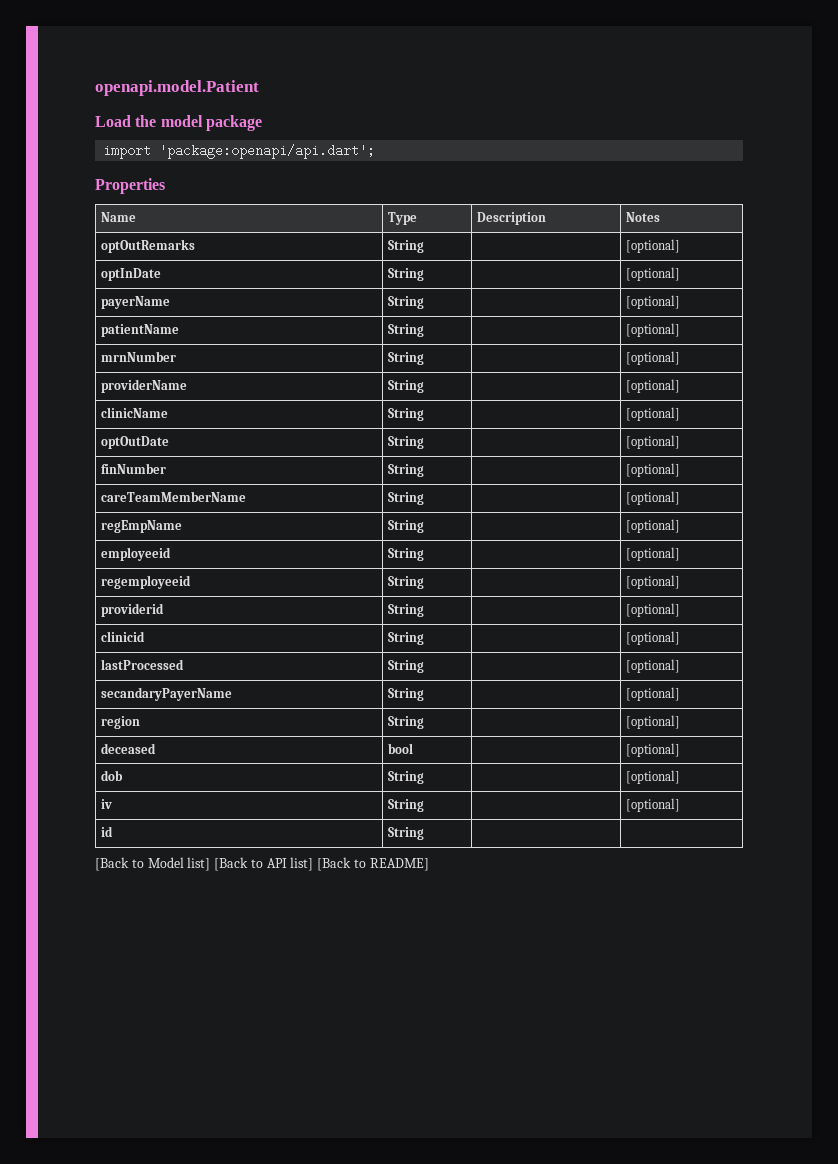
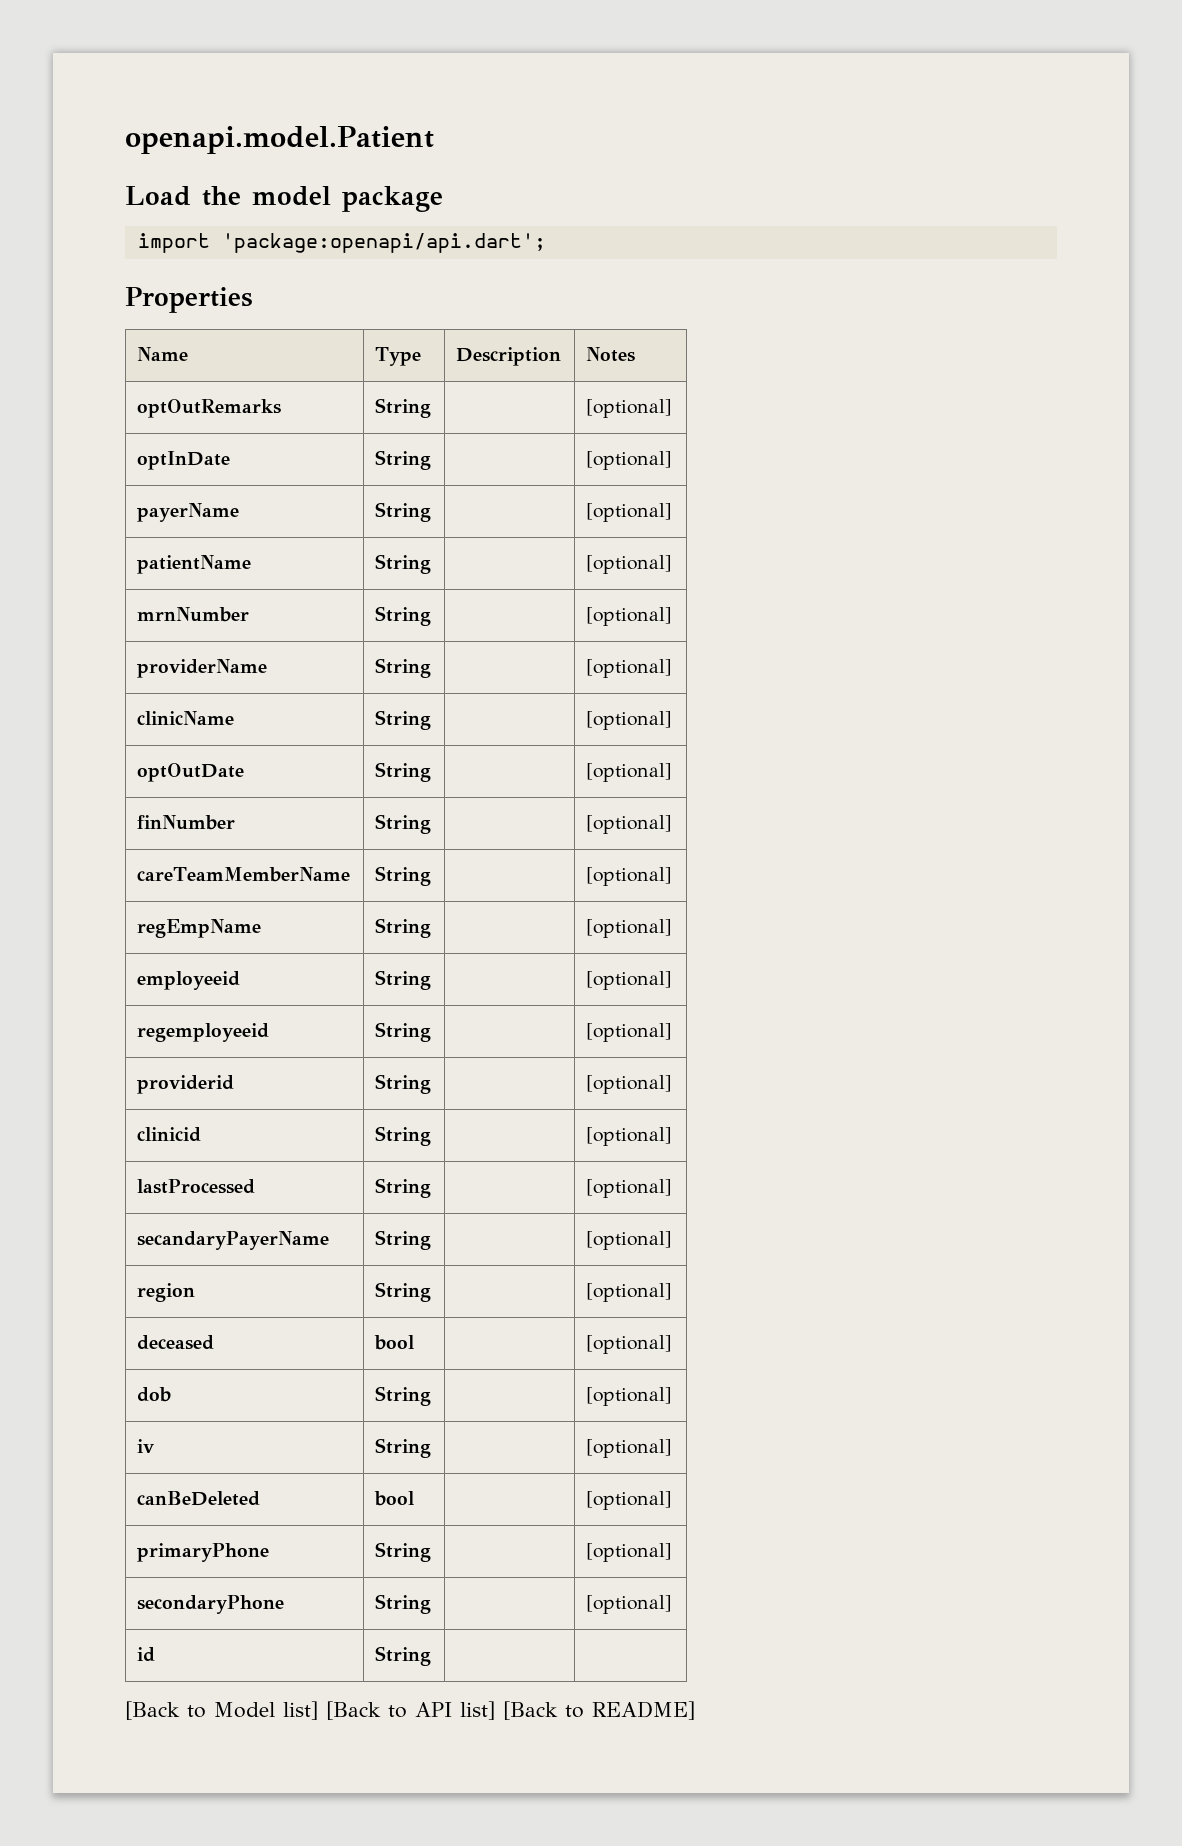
(681, 805) none -> [137,1491,261,1506] [374,1491,415,1506] [586,1491,673,1510] [137,1543,270,1562] [375,1542,432,1562] [586,1543,673,1562] [137,1595,285,1614] [375,1594,432,1614] [586,1595,673,1614] // canBeDeleted | bool | | [optional] // primaryPhone | String | | [optional] // secondaryPhone | String | | [optional]

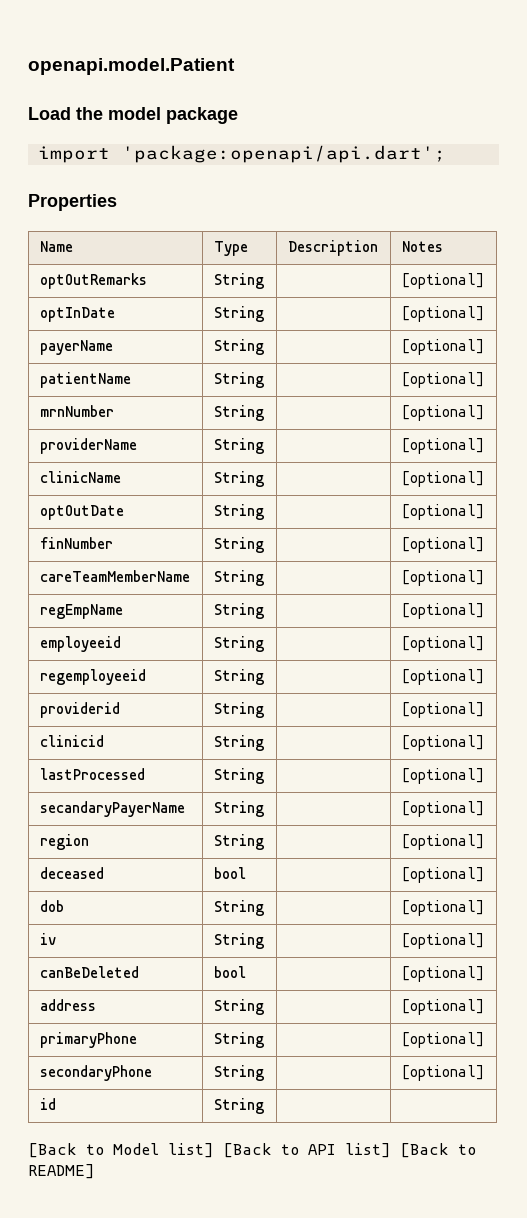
(673, 1500) none -> [39,999,96,1011] [213,999,264,1015] [401,999,484,1015] // address | String | | [optional]

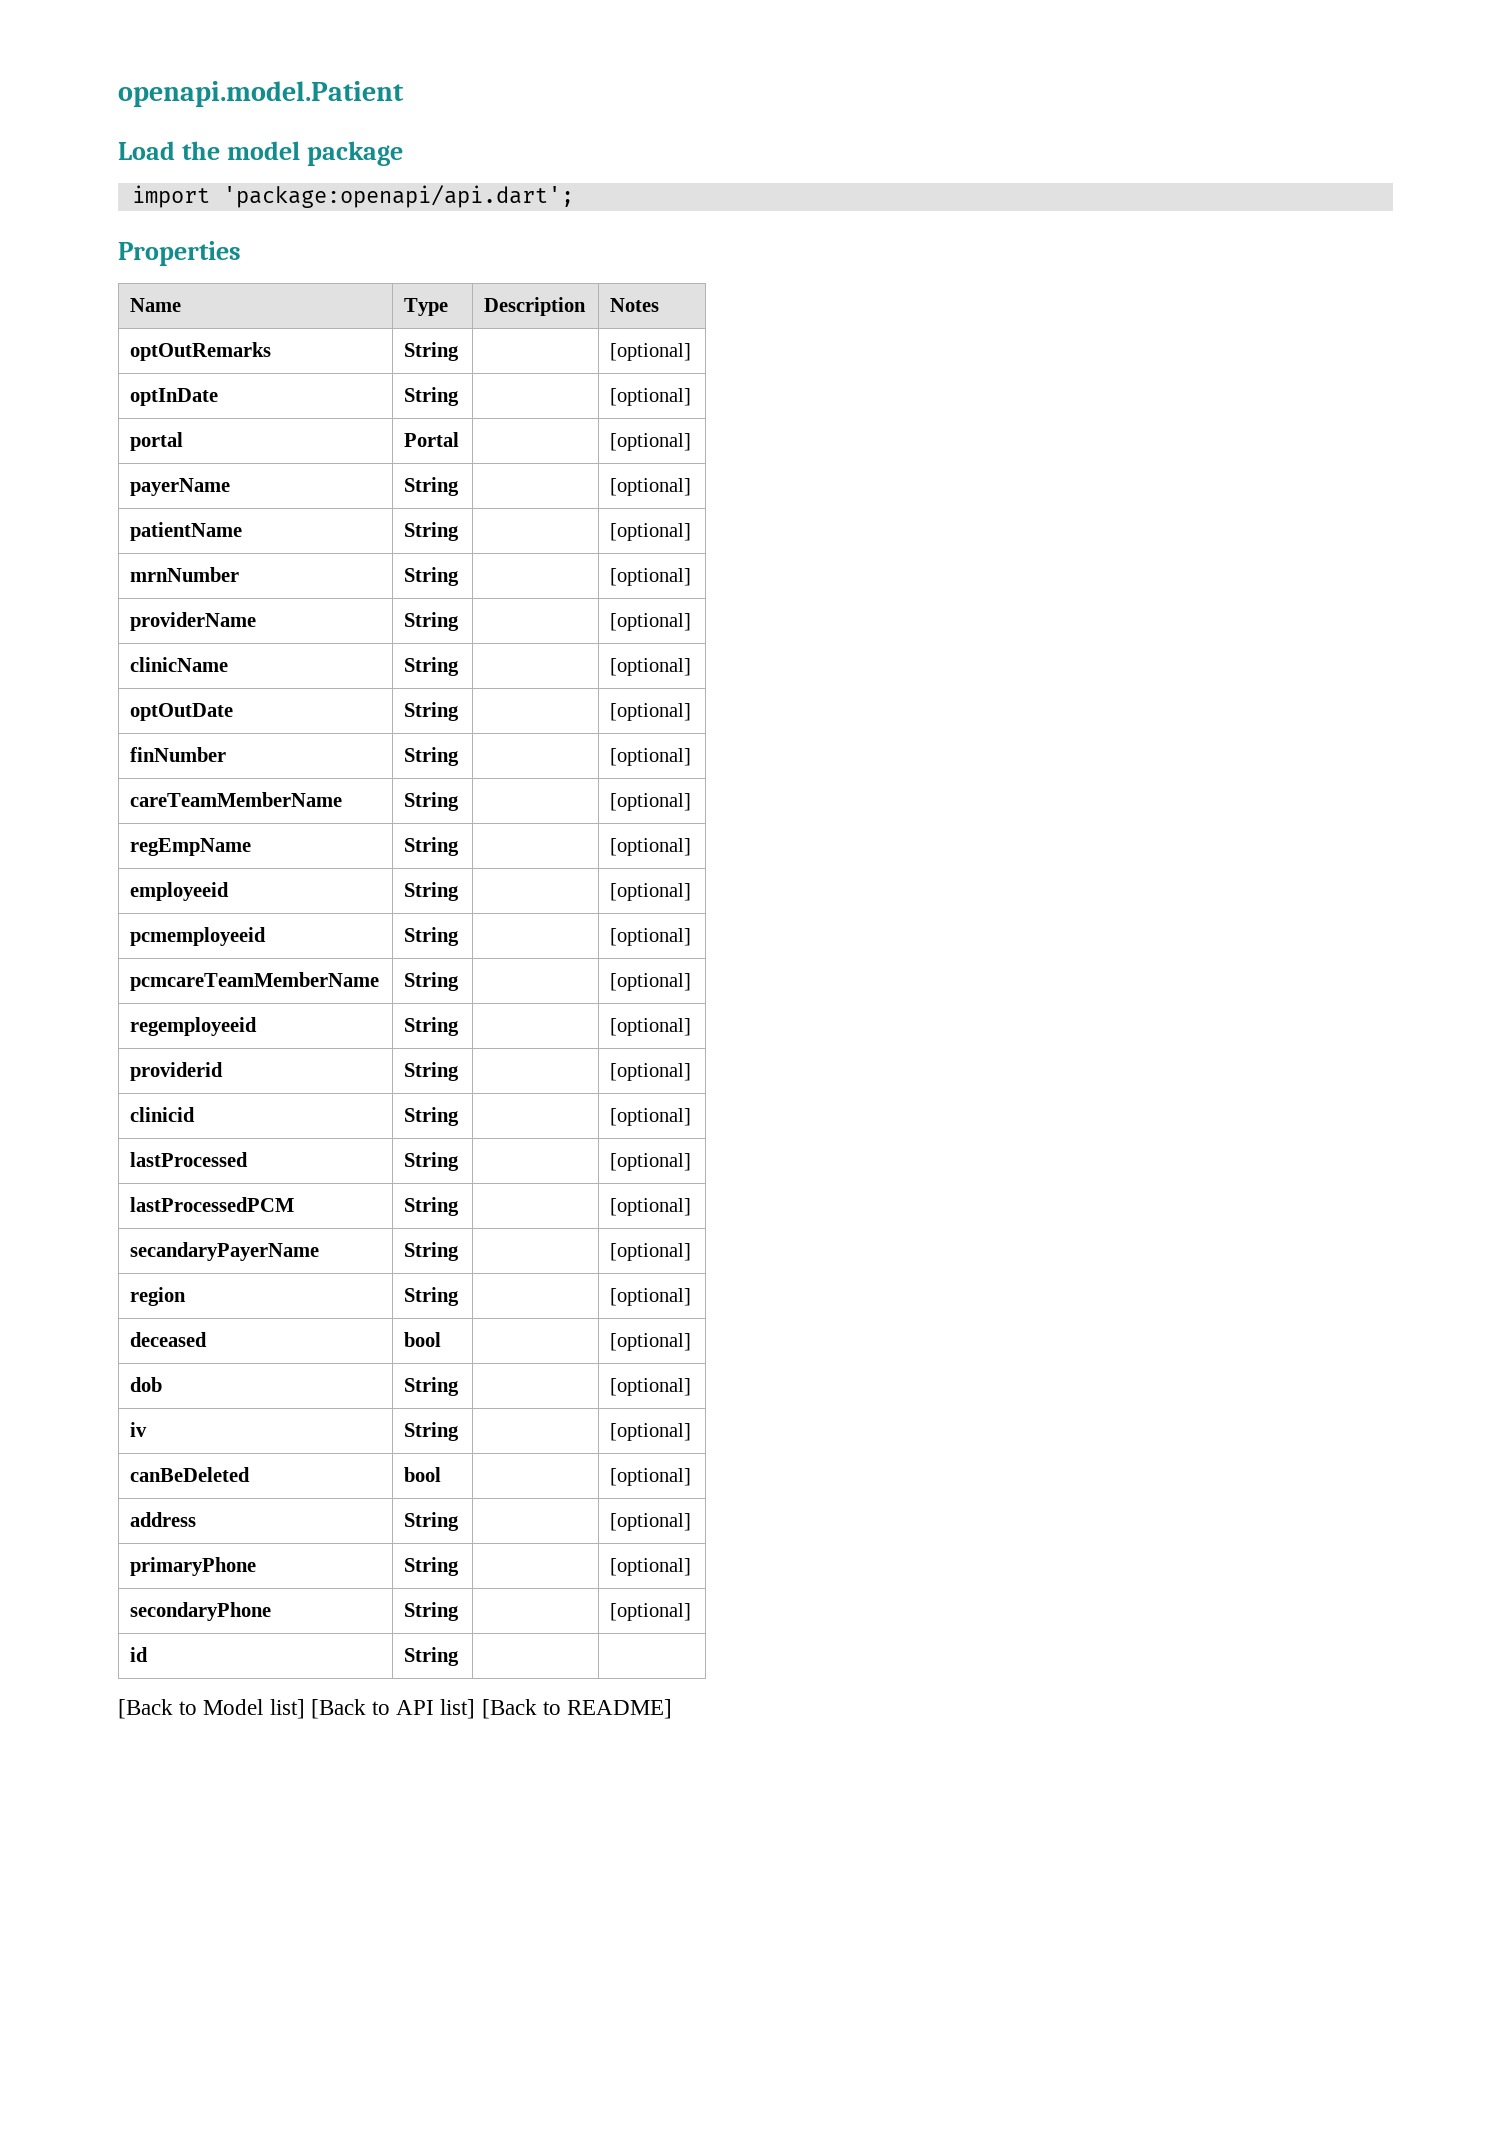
(484, 314) none -> [130,432,184,451] [404,432,460,447] [610,433,692,451] // portal | Portal | | [optional]
(484, 644) none -> [130,927,267,946] [404,927,460,946] [610,928,692,946] [130,972,380,991] [404,972,460,991] [610,973,692,991] // pcmemployeeid | String | | [optional] // pcmcareTeamMemberName | String | | [optional]
(484, 776) none -> [130,1197,295,1212] [404,1197,460,1216] [610,1198,692,1216] // lastProcessedPCM | String | | [optional]

